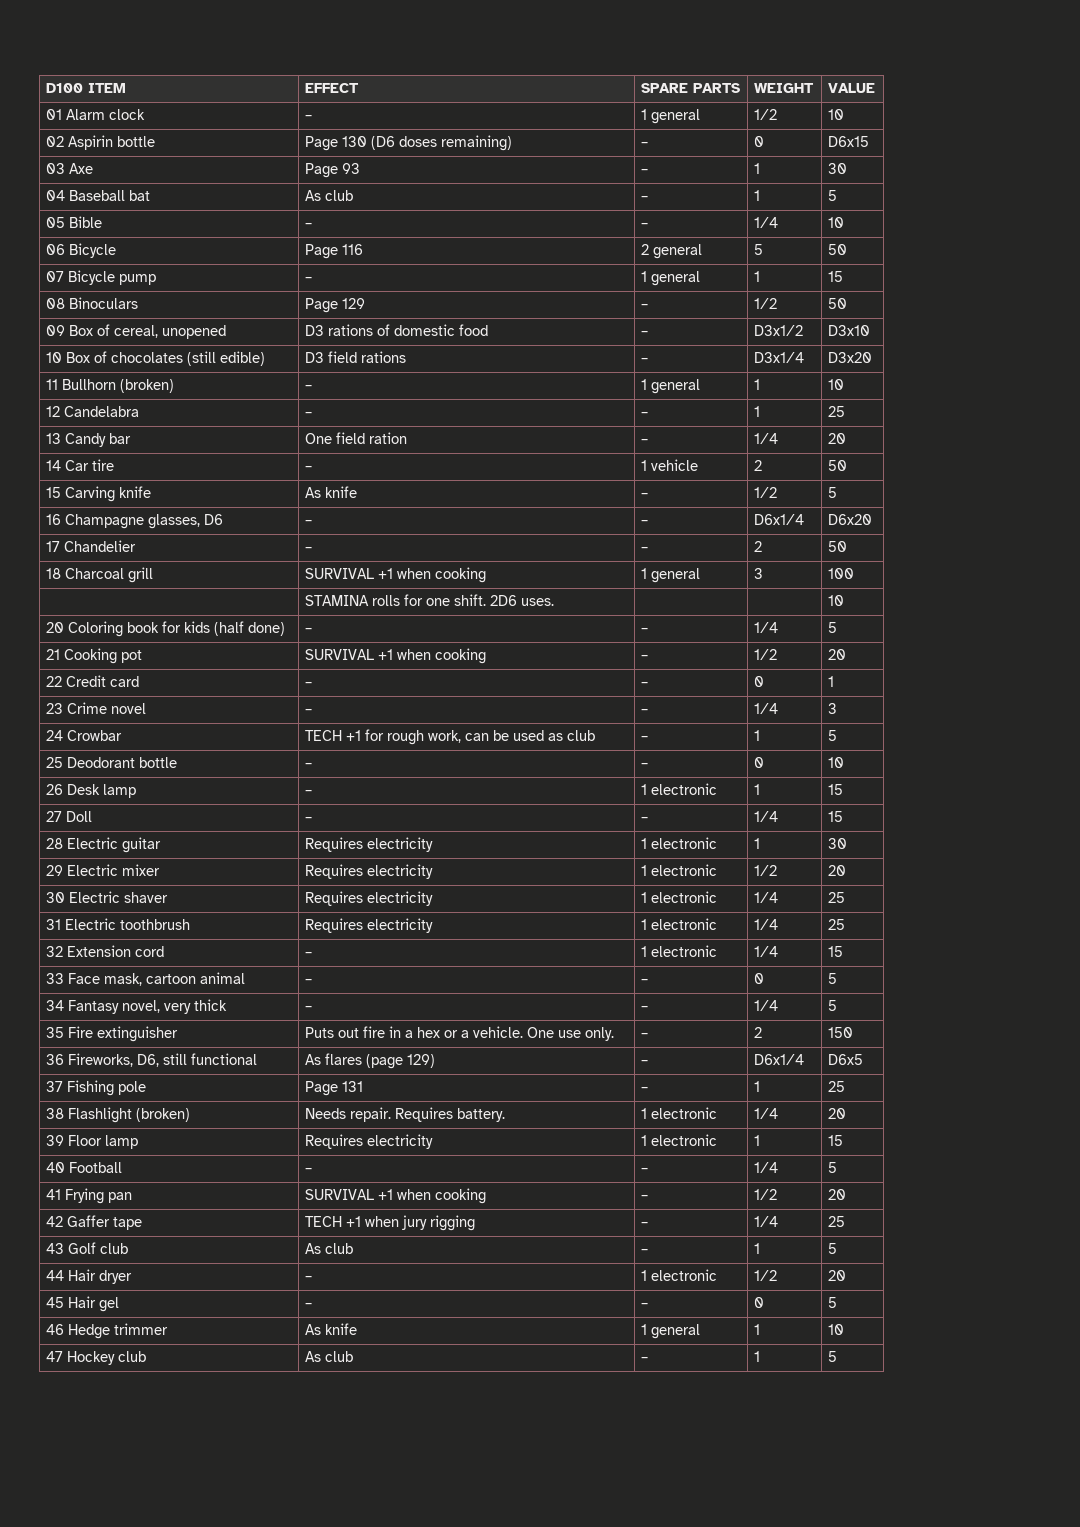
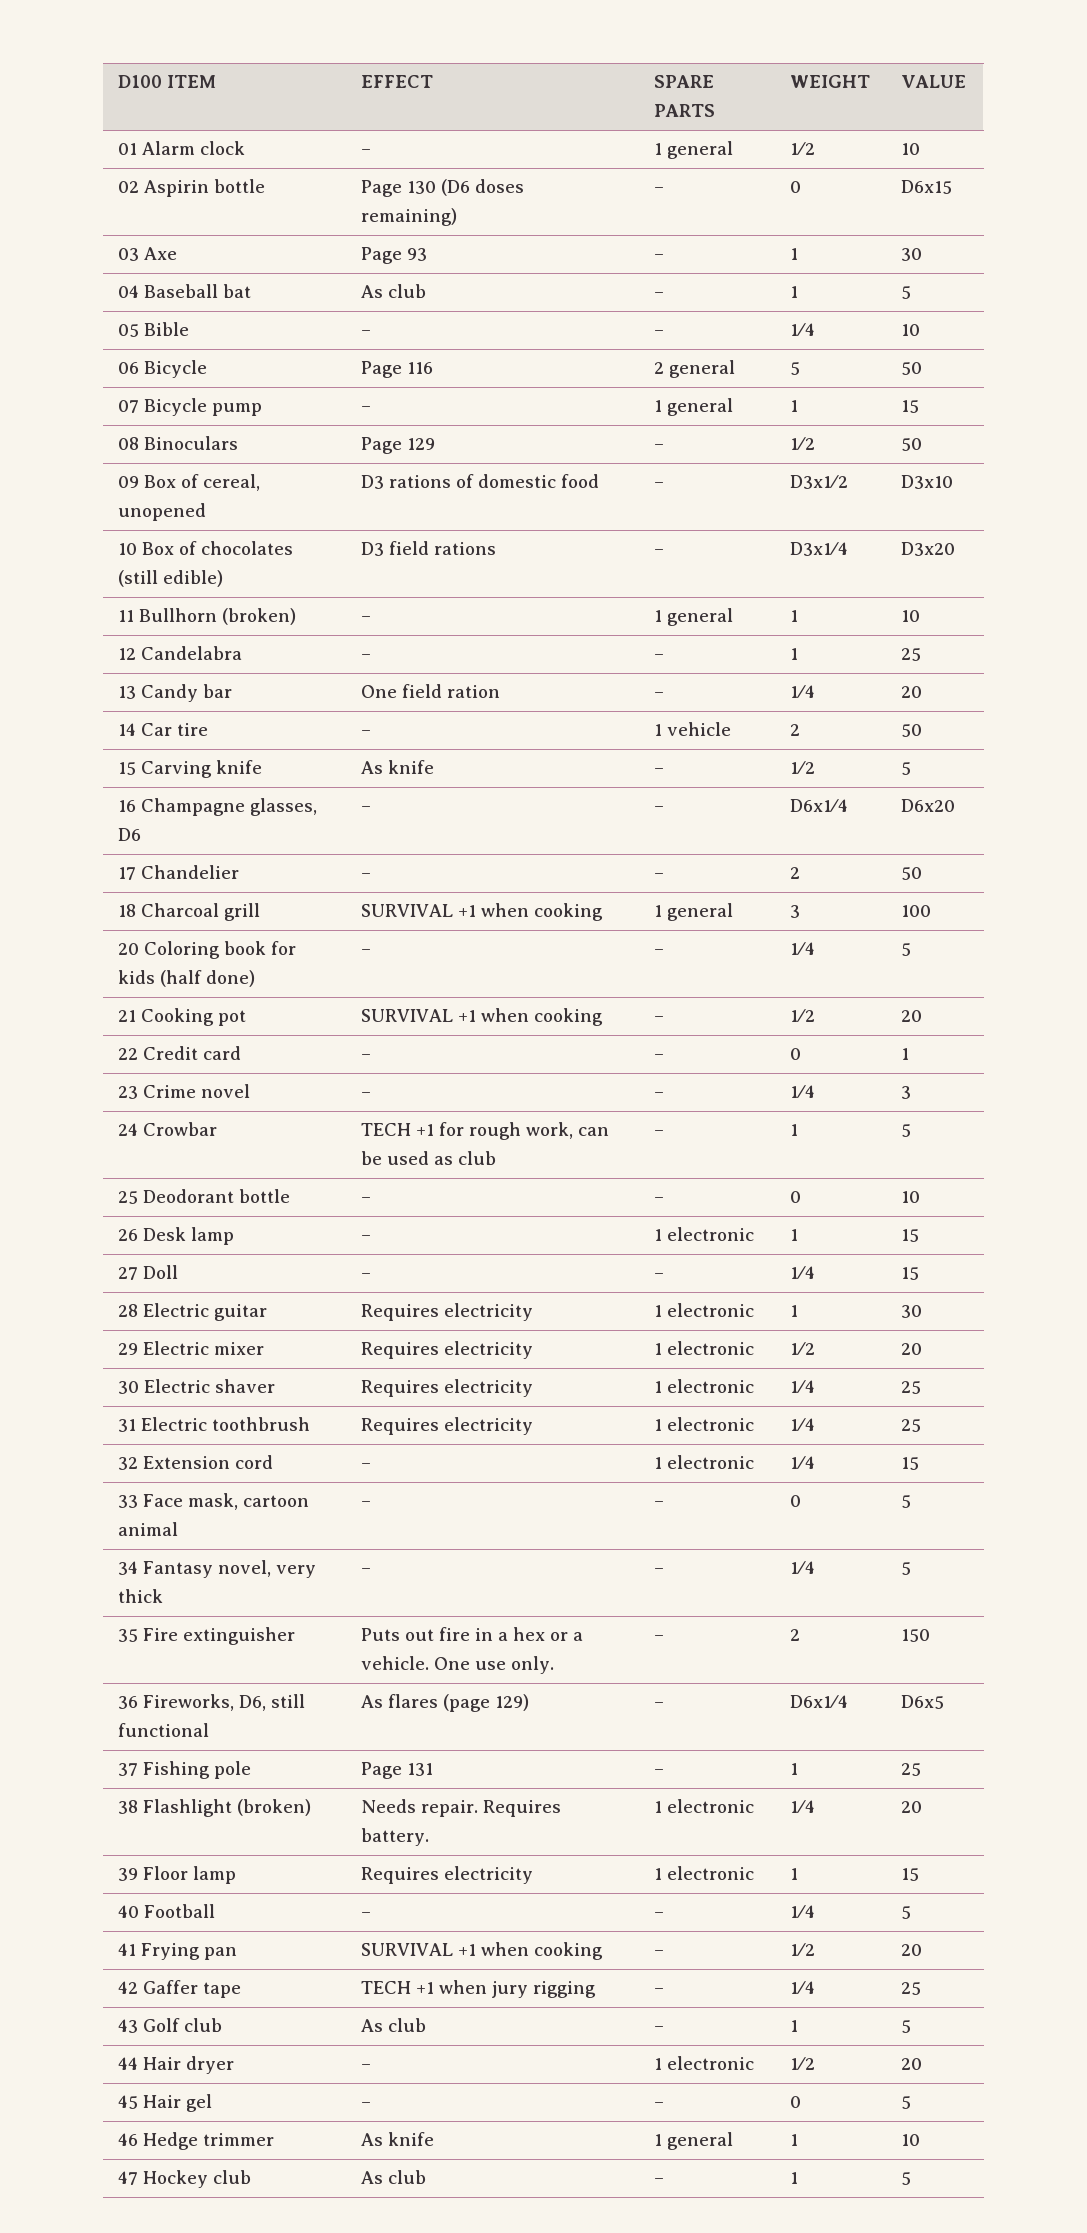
[304,594,554,606] [827,595,844,606] // | STAMINA rolls for one shift. 2D6 uses. | | | 10 -> (932, 911) none

